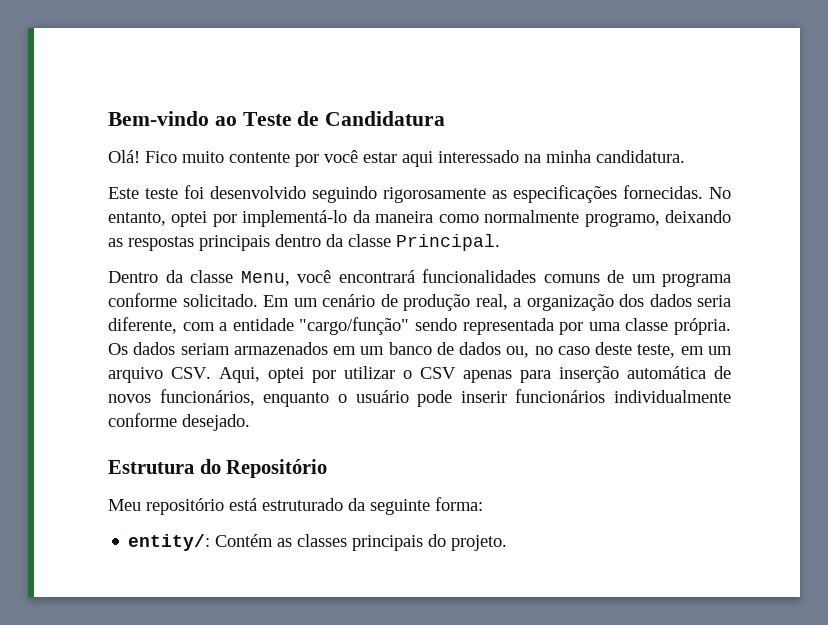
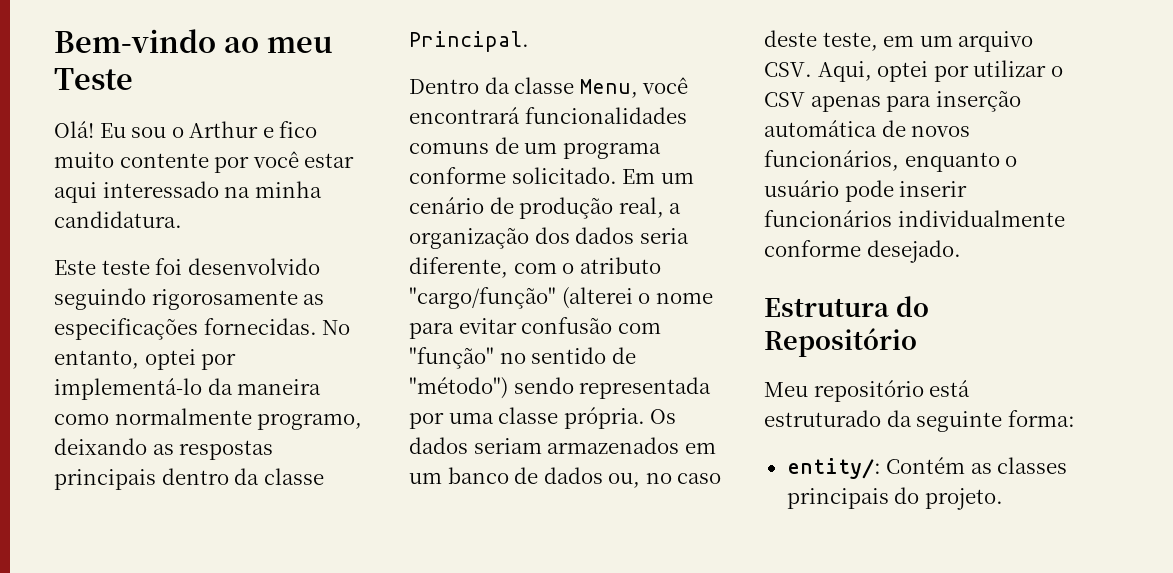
(237, 121) none -> [266,36,333,53] meu
[297,111,446,126] de Candidatura -> (133, 79) none
[145,151,177,163] Fico -> [99,121,318,138] Eu sou o Arthur e fico
[219,317,410,335] a entidade "cargo/função" -> [562,257,661,274] [409,287,713,309] [409,317,661,339] [409,347,636,369] [409,377,508,399] o atributo "cargo/função" (alterei o nome para evitar confusão com "função" no sentido de "método")

